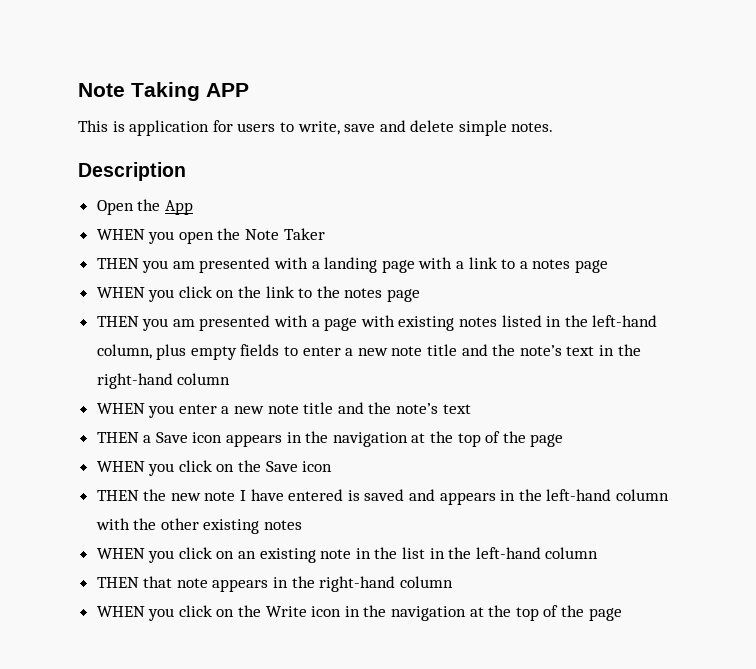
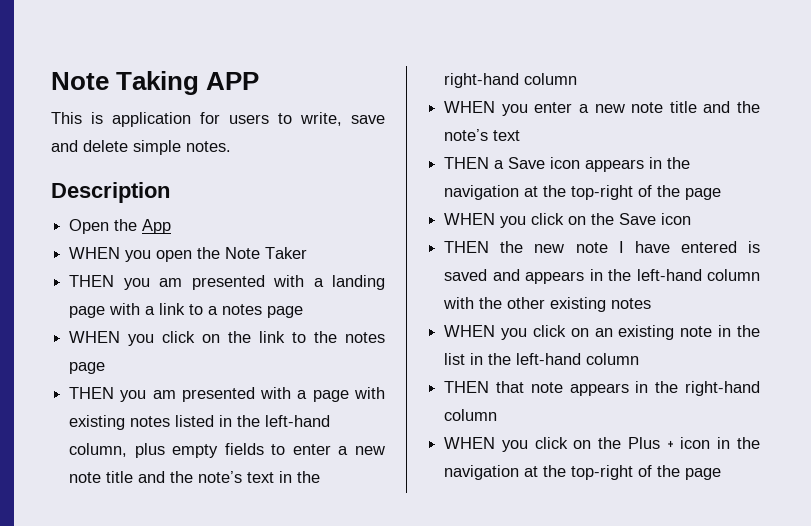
[457,433,481,447] top -> [571,185,634,200] top-right
[265,606,307,617] Write -> [627,437,674,449] Plus +
[515,607,539,621] top -> [571,465,634,480] top-right

